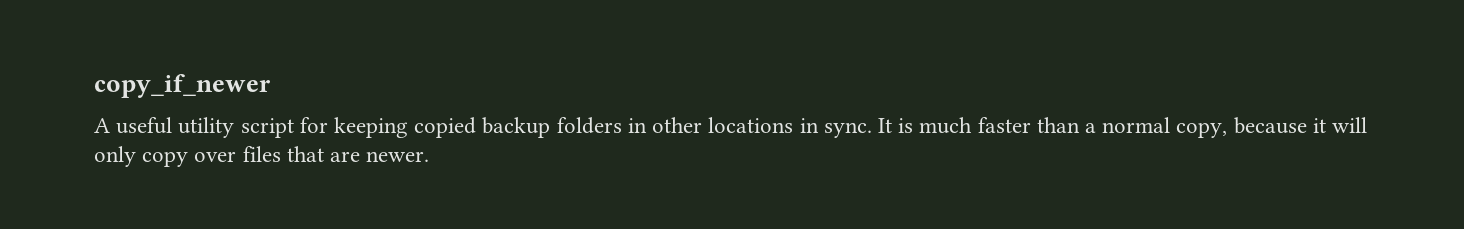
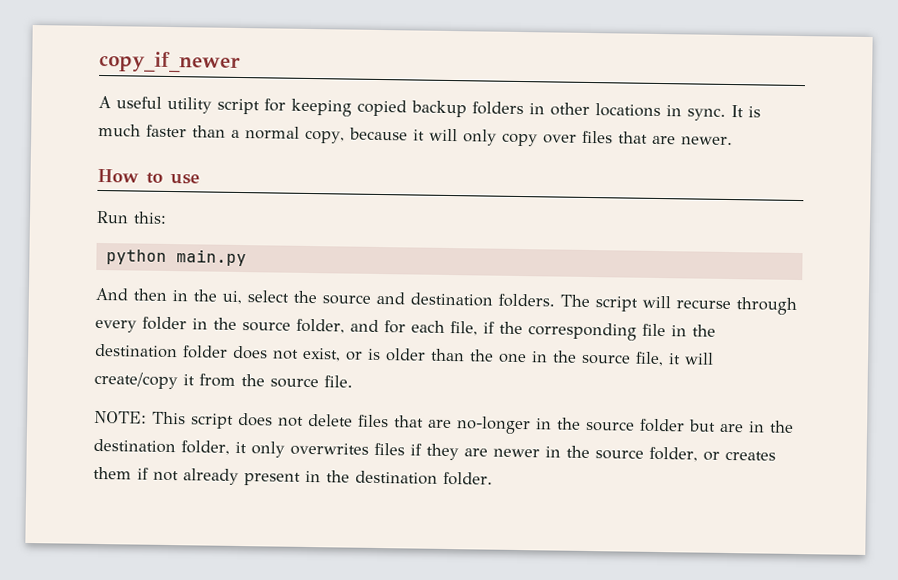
(430, 156) none -> [97,168,200,185] [96,210,167,224] [105,249,247,267] [95,287,797,315] [95,316,716,341] [95,343,714,367] [94,371,353,390] [94,410,794,435] [93,438,776,462] [93,466,493,486] // How to use // Run this: // python main.py // And then in the ui, select the source and destination folders. The script will recurse through every folder in the source folder, and for each file, if the corresponding file in the destination folder does not exist, or is older than the one in the source file, it will create/copy it from the source file. // NOTE: This script does not delete files that are no-longer in the source folder but are in the destination folder, it only overwrites files if they are newer in the source folder, or creates them if not already present in the destination folder.

